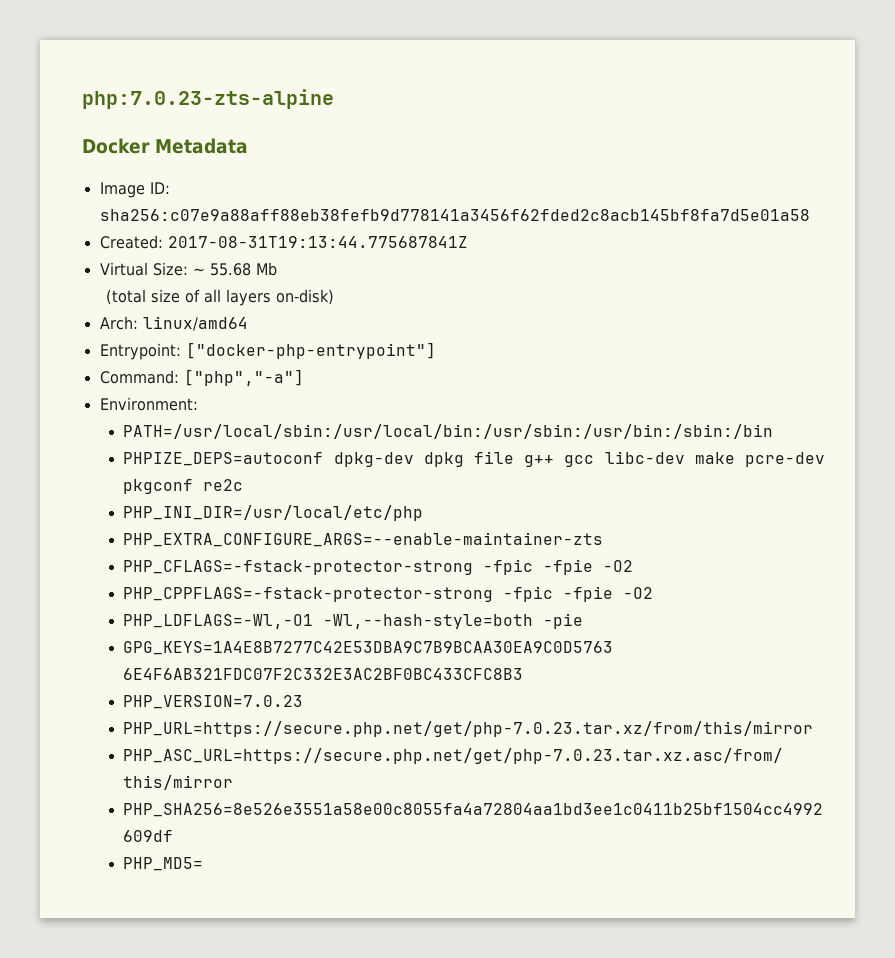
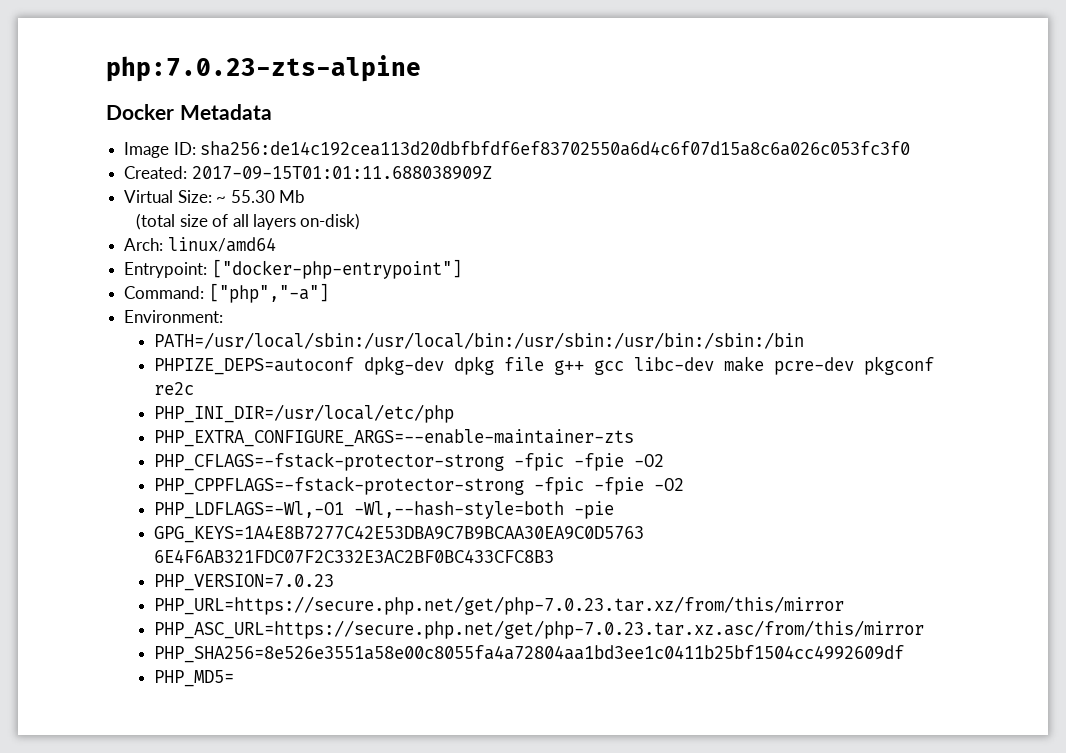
[99,209,810,221] sha256:c07e9a88aff88eb38fefb9d778141a3456f62fded2c8acb145bf8fa7d5e01a58 -> [200,141,911,156] sha256:de14c192cea113d20dbfbfdf6ef83702550a6d4c6f07d15a8c6a026c053fc3f0
[167,236,468,248] 2017-08-31T19:13:44.775687841Z -> [191,166,492,180] 2017-09-15T01:01:11.688038909Z
[209,263,251,276] 55.68 -> [230,190,275,203] 55.30

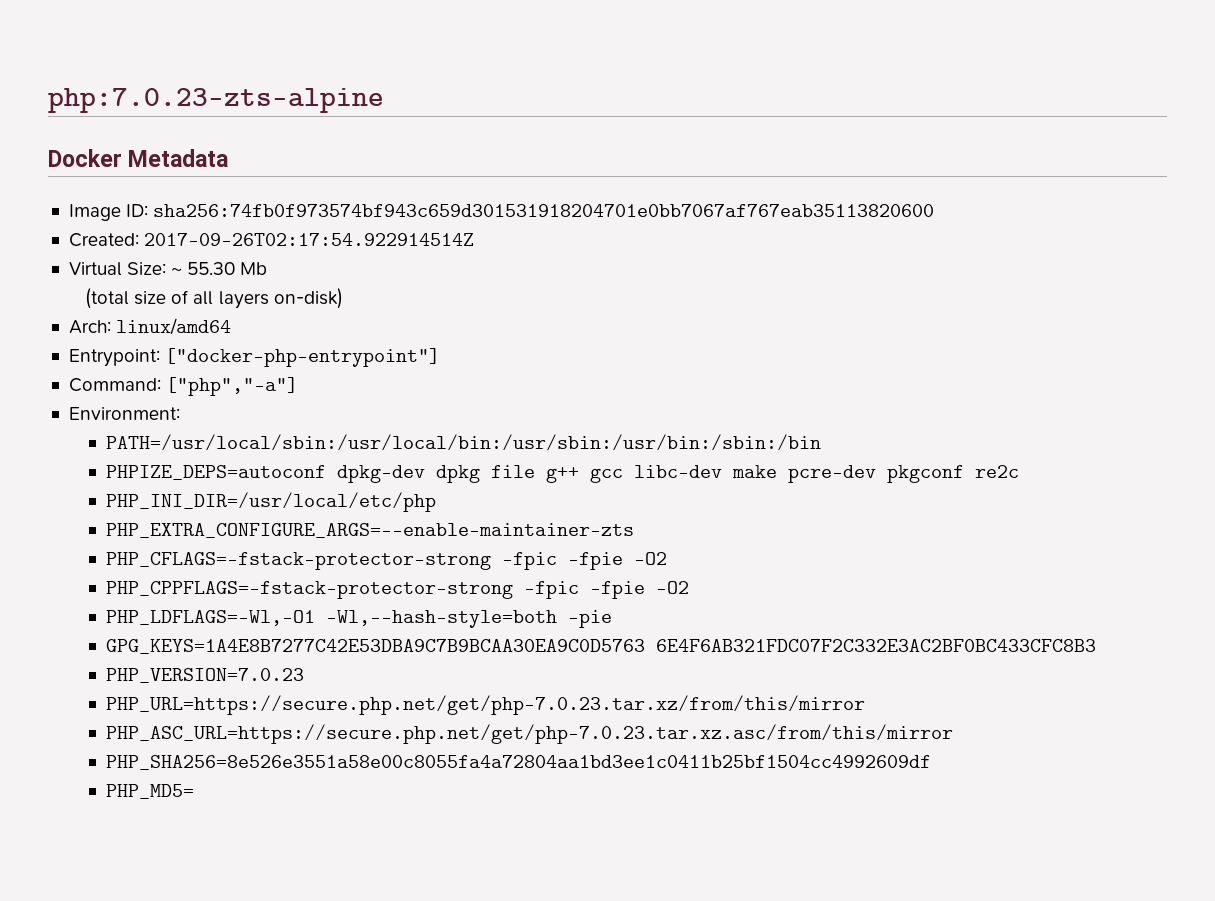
[200,141,911,156] sha256:de14c192cea113d20dbfbfdf6ef83702550a6d4c6f07d15a8c6a026c053fc3f0 -> [153,204,935,217] sha256:74fb0f973574bf943c659d301531918204701e0bb7067af767eab35113820600
[191,166,492,180] 2017-09-15T01:01:11.688038909Z -> [144,233,475,246] 2017-09-26T02:17:54.922914514Z

